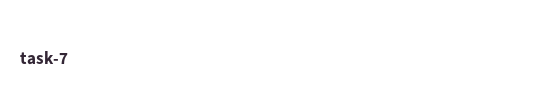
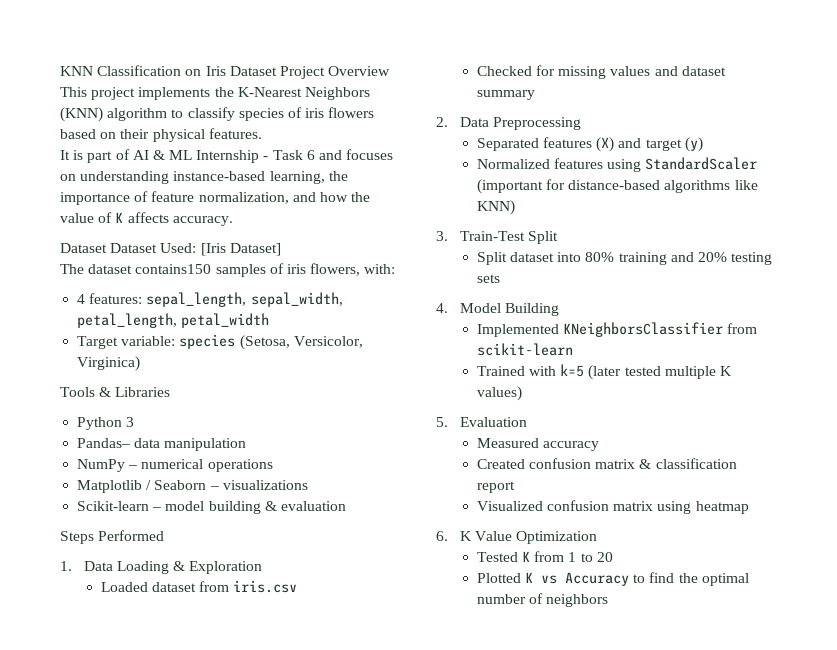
[20,51,68,65] task-7 -> [60,65,391,79] [60,87,370,100] [60,107,375,122] [60,128,262,142] [60,149,394,163] [60,171,348,184] [60,191,371,205] [60,212,233,226] [60,243,281,256] [60,263,396,277] [77,292,343,307] [77,313,270,328] [77,334,363,350] [77,356,141,371] [60,387,171,397] [77,417,135,430] [77,438,247,451] [77,459,273,472] [77,480,308,493] [77,501,346,514] [60,530,165,544] [60,561,263,574] [100,580,298,593] [476,65,726,79] [476,90,535,100] [436,117,581,130] [476,137,703,152] [476,157,758,172] [476,179,758,194] [476,200,515,215] [436,231,558,244] [476,252,773,265] [476,274,500,283] [436,303,559,316] [476,322,758,337] [476,343,573,356] [476,364,732,380] [476,386,522,401] [436,417,527,427] [476,438,599,451] [476,458,737,469] [476,481,515,493] [476,500,749,514] [436,531,598,544] [476,551,613,562] [476,572,749,586] [476,593,609,607] KNN Classification on Iris Dataset Project Overview This project implements the K-Nearest Neighbors (KNN) algorithm to classify species of iris flowers based on their physical features. // It is part of AI & ML Internship - Task 6 and focuses on understanding instance-based learning, the importance of feature normalization, and how the value of K affects accuracy. // Dataset Dataset Used: [Iris Dataset] // The dataset contains150 samples of iris flowers, with: // 4 features: sepal_length, sepal_width, petal_length, petal_width // Target variable: species (Setosa, Versicolor, Virginica) // Tools & Libraries // Python 3 // Pandas– data manipulation // NumPy – numerical operations // Matplotlib / Seaborn – visualizations // Scikit-learn – model building & evaluation // Steps Performed // 1. Data Loading & Exploration // Loaded dataset from iris.csv // Checked for missing values and dataset summary // 2. Data Preprocessing // Separated features (X) and target (y) // Normalized features using StandardScaler (important for distance-based algorithms like KNN) // 3. Train-Test Split // Split dataset into 80% training and 20% testing sets // 4. Model Building // Implemented KNeighborsClassifier from scikit-learn // Trained with k=5 (later tested multiple K values) // 5. Evaluation // Measured accuracy // Created confusion matrix & classification report // Visualized confusion matrix using heatmap // 6. K Value Optimization // Tested K from 1 to 20 // Plotted K vs Accuracy to find the optimal number of neighbors

